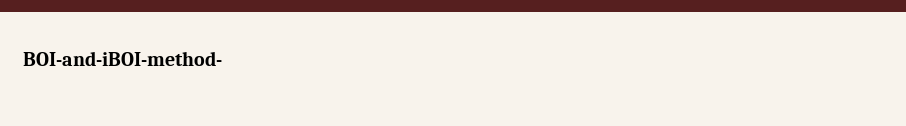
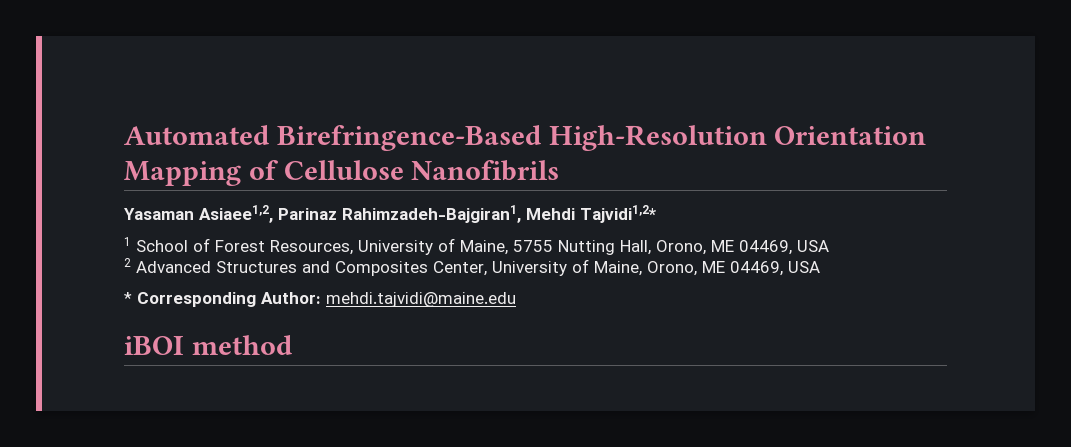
[23,51,222,66] BOI-and-iBOI-method- -> [124,125,927,151] [124,160,560,186] [124,205,656,223] [124,237,829,255] [124,258,820,276] [124,292,516,307] [124,335,292,355] Automated Birefringence-Based High-Resolution Orientation Mapping of Cellulose Nanofibrils // Yasaman Asiaee1,2, Parinaz Rahimzadeh-Bajgiran1, Mehdi Tajvidi1,2* // 1 School of Forest Resources, University of Maine, 5755 Nutting Hall, Orono, ME 04469, USA // 2 Advanced Structures and Composites Center, University of Maine, Orono, ME 04469, USA // * Corresponding Author: mehdi.tajvidi@maine.edu // iBOI method

